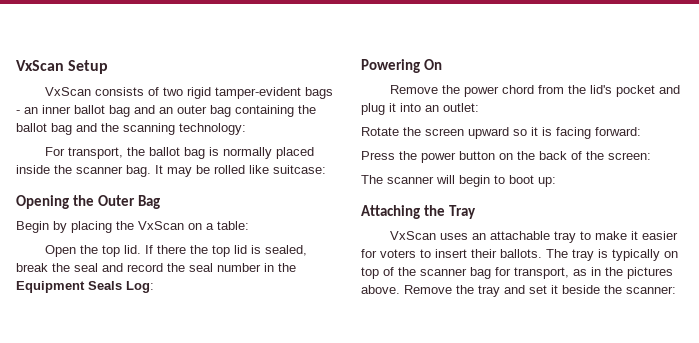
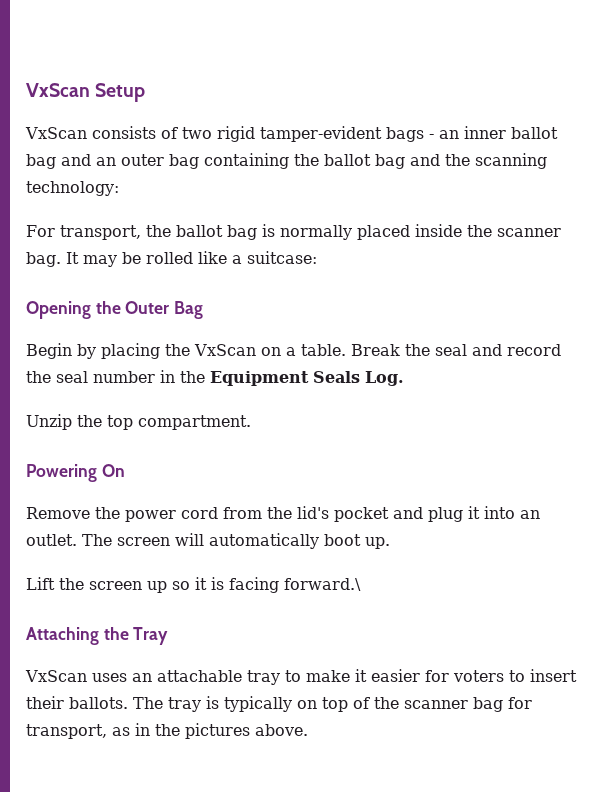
(269, 169) none -> [232,255,242,264] a
[217,221,249,230] [45,245,308,257] [16,263,48,272] table: // Open the top lid. If there the top lid is sealed, break -> [301,344,400,356] table. Break
[126,281,154,293] Log: -> [365,371,404,386] [26,414,251,430] Log. // Unzip the top compartment.
[502,85,535,94] chord -> [181,507,218,519] cord
[443,103,479,112] [361,127,399,136] outlet: // Rotate -> [26,533,390,549] [26,577,55,590] outlet. The screen will automatically boot up. // Lift
[468,127,509,139] upward -> [147,581,167,593] up
[595,127,641,136] [361,151,651,163] [361,175,556,187] forward: // Press the power button on the back of the screen: // The scanner will begin to boot up: -> [284,578,361,591] forward.\
[404,285,676,297] Remove the tray and set it beside the scanner: -> (308, 730) none

